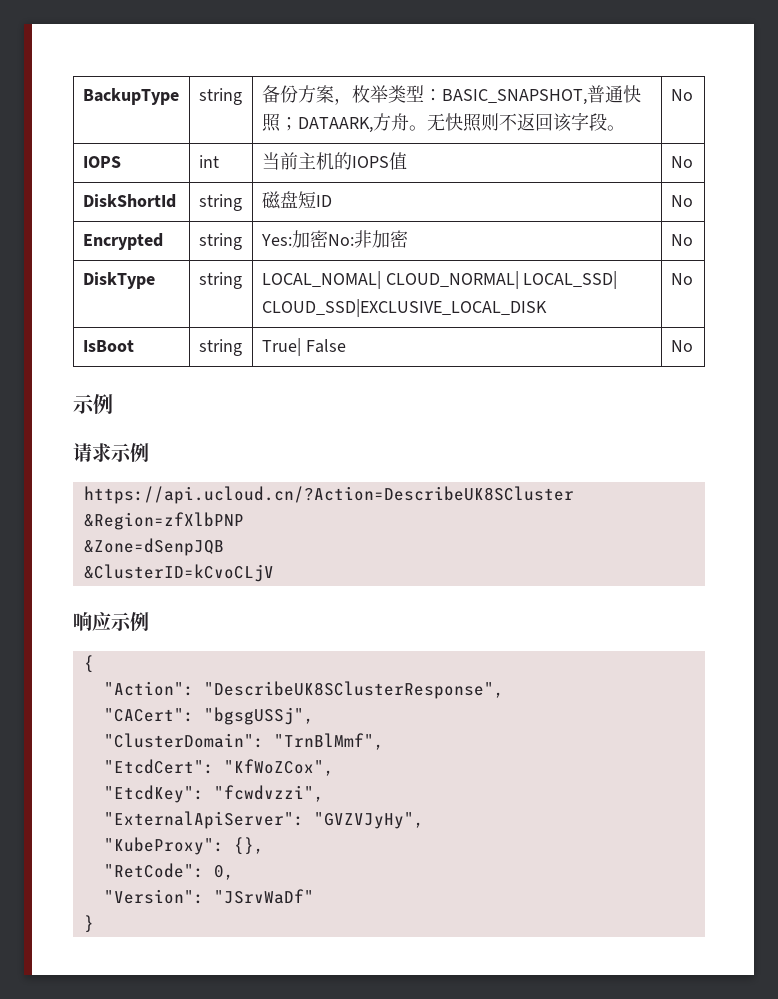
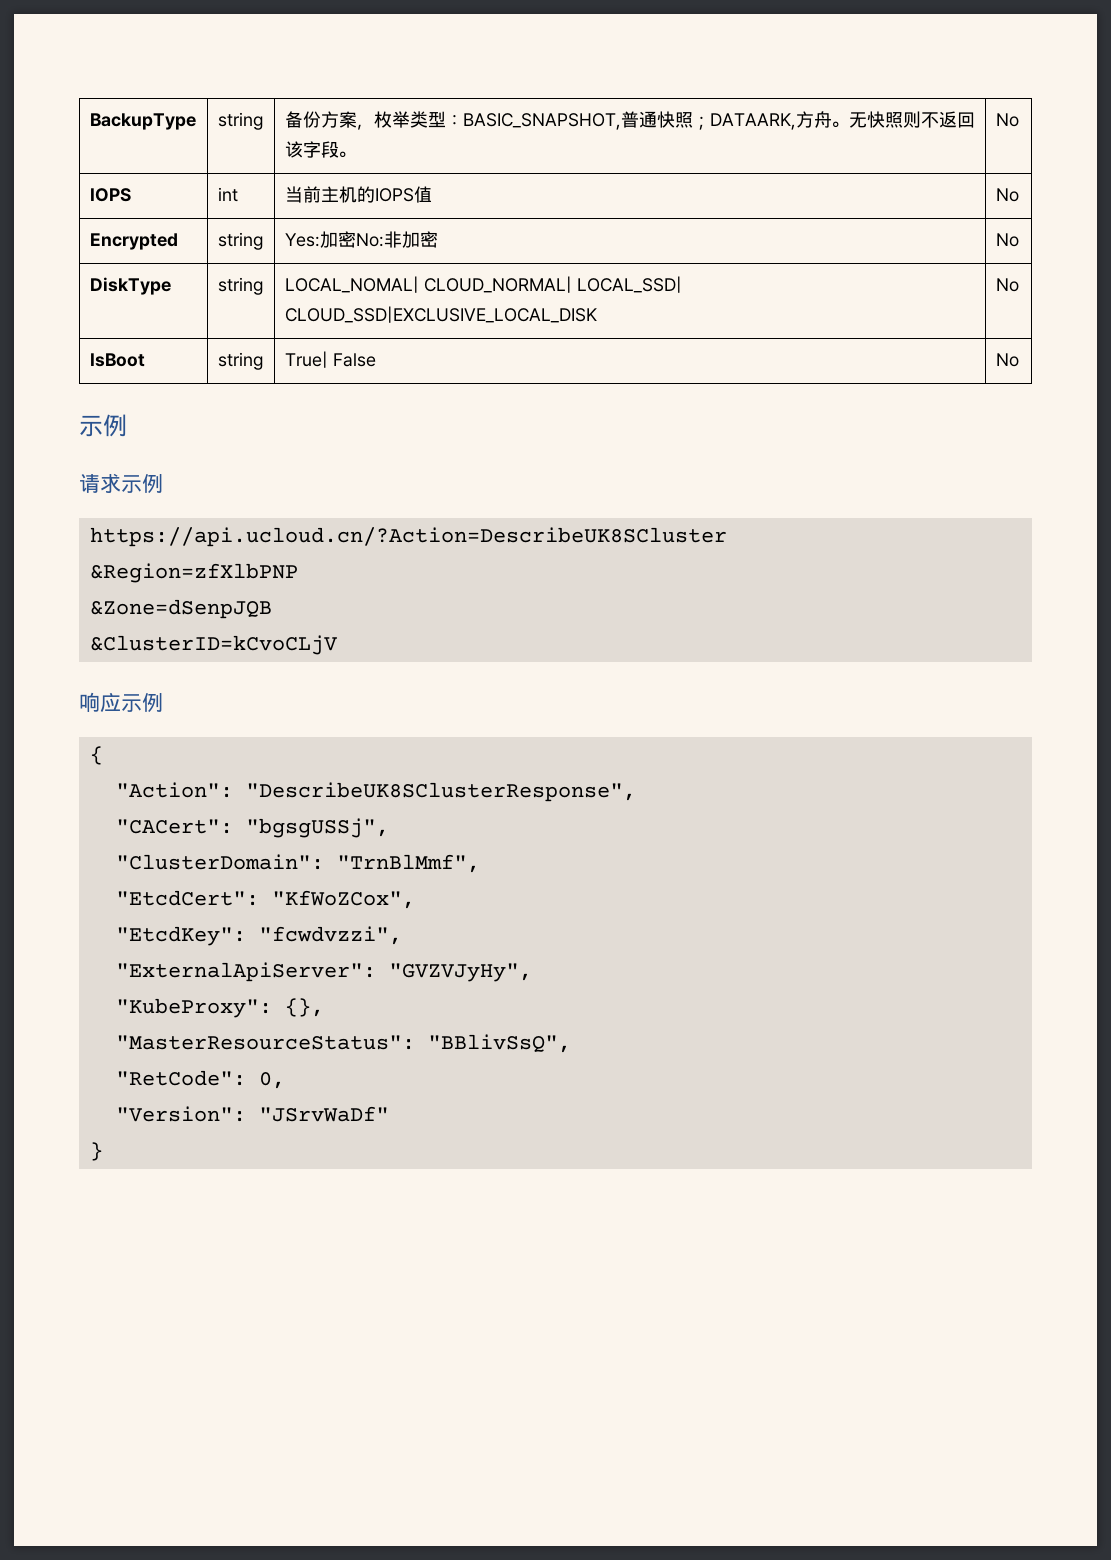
[82,194,176,208] [198,194,242,211] [261,191,332,210] [670,195,693,207] // DiskShortId | string | 磁盘短ID | No -> (1019, 195) none
(264, 846) none -> [115,1034,571,1053] // "MasterResourceStatus": "BBlivSsQ",

